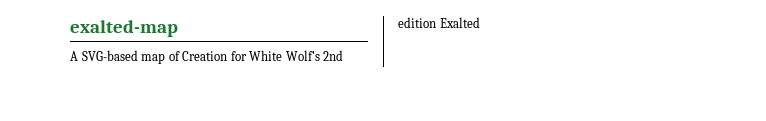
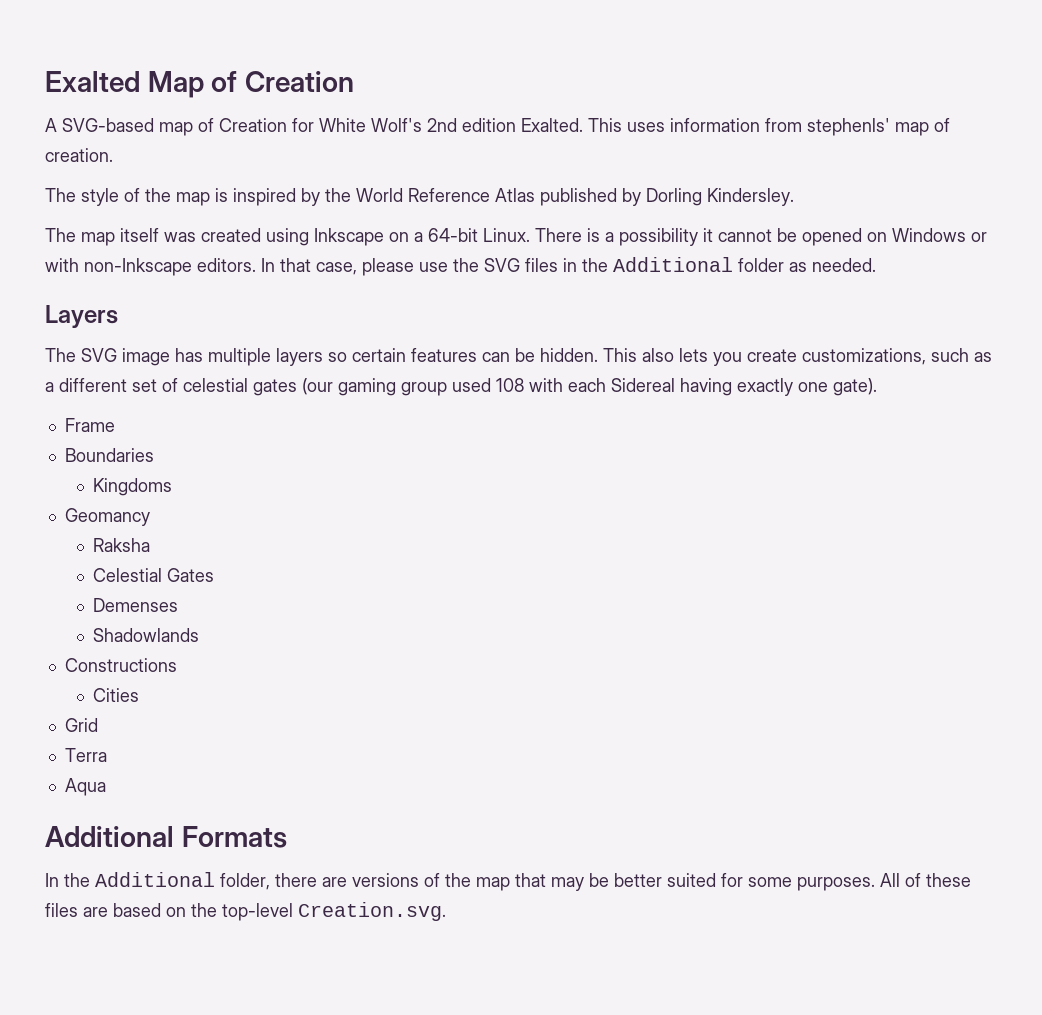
[70,20,178,37] exalted-map -> [45,71,354,98] Exalted Map of Creation
[439,17,480,28] Exalted -> [521,118,950,136] [45,148,113,162] [45,188,794,206] [45,228,987,246] [45,257,876,276] [45,305,118,328] [45,348,992,366] [45,378,877,396] [64,418,115,432] [64,448,154,462] [92,478,172,496] [64,508,150,526] [92,538,150,552] [92,568,214,582] [92,598,178,612] [92,628,199,642] [64,658,177,672] [92,688,139,702] [64,718,98,732] [64,748,107,762] [64,778,106,796] [45,826,287,848] [45,872,971,891] [45,902,446,921] Exalted. This uses information from stephenls' map of creation. // The style of the map is inspired by the World Reference Atlas published by Dorling Kindersley. // The map itself was created using Inkscape on a 64-bit Linux. There is a possibility it cannot be opened on Windows or with non-Inkscape editors. In that case, please use the SVG files in the Additional folder as needed. // Layers // The SVG image has multiple layers so certain features can be hidden. This also lets you create customizations, such as a different set of celestial gates (our gaming group used 108 with each Sidereal having exactly one gate). // Frame // Boundaries // Kingdoms // Geomancy // Raksha // Celestial Gates // Demenses // Shadowlands // Constructions // Cities // Grid // Terra // Aqua // Additional Formats // In the Additional folder, there are versions of the map that may be better suited for some purposes. All of these files are based on the top-level Creation.svg.

